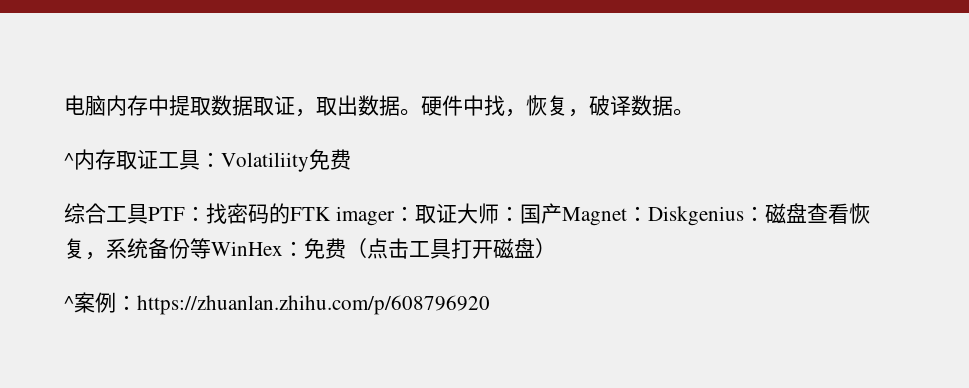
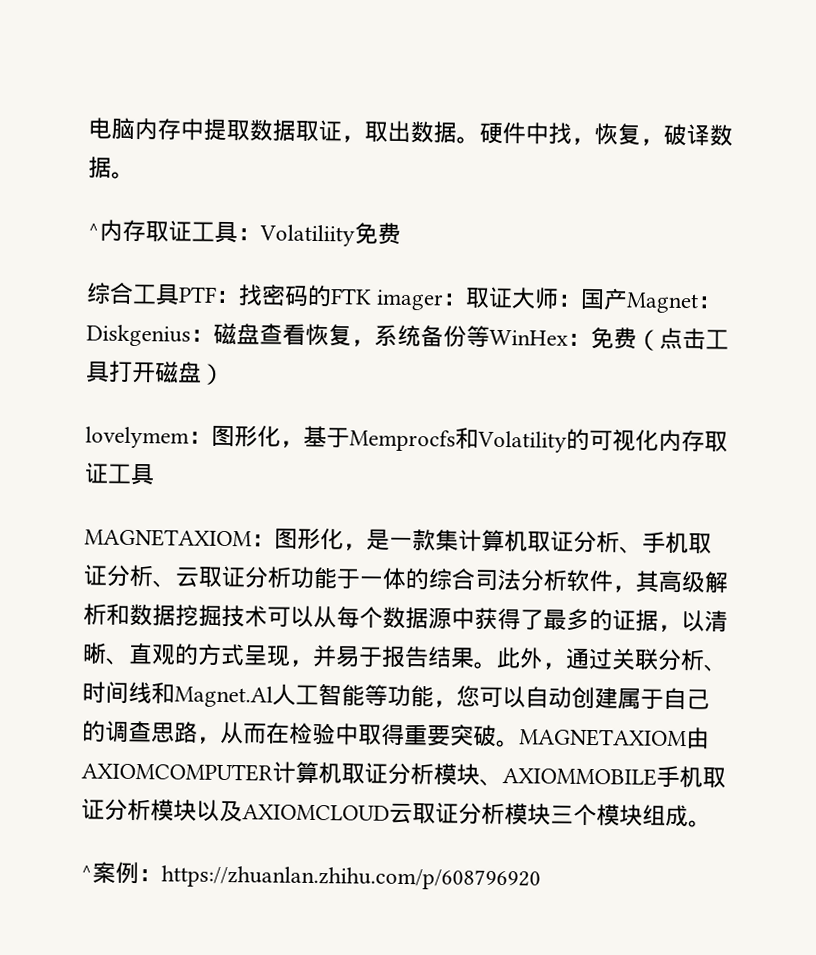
(556, 248) none -> [85,425,728,453] [84,462,155,486] [84,527,712,555] [83,564,728,594] [83,603,728,633] [82,642,727,672] [82,681,710,711] [82,720,710,750] [81,761,726,789] [81,798,712,828] // lovelymem：图形化，基于Memprocfs和Volatility的可视化内存取证工具 // MAGNETAXIOM：图形化，是一款集计算机取证分析、手机取证分析、云取证分析功能于一体的综合司法分析软件，其高级解析和数据挖掘技术可以从每个数据源中获得了最多的证据，以清晰、直观的方式呈现，并易于报告结果。此外，通过关联分析、时间线和Magnet.Al人工智能等功能，您可以自动创建属于自己的调查思路，从而在检验中取得重要突破。MAGNETAXIOM由AXIOMCOMPUTER计算机取证分析模块、AXIOMMOBILE手机取证分析模块以及AXIOMCLOUD云取证分析模块三个模块组成。

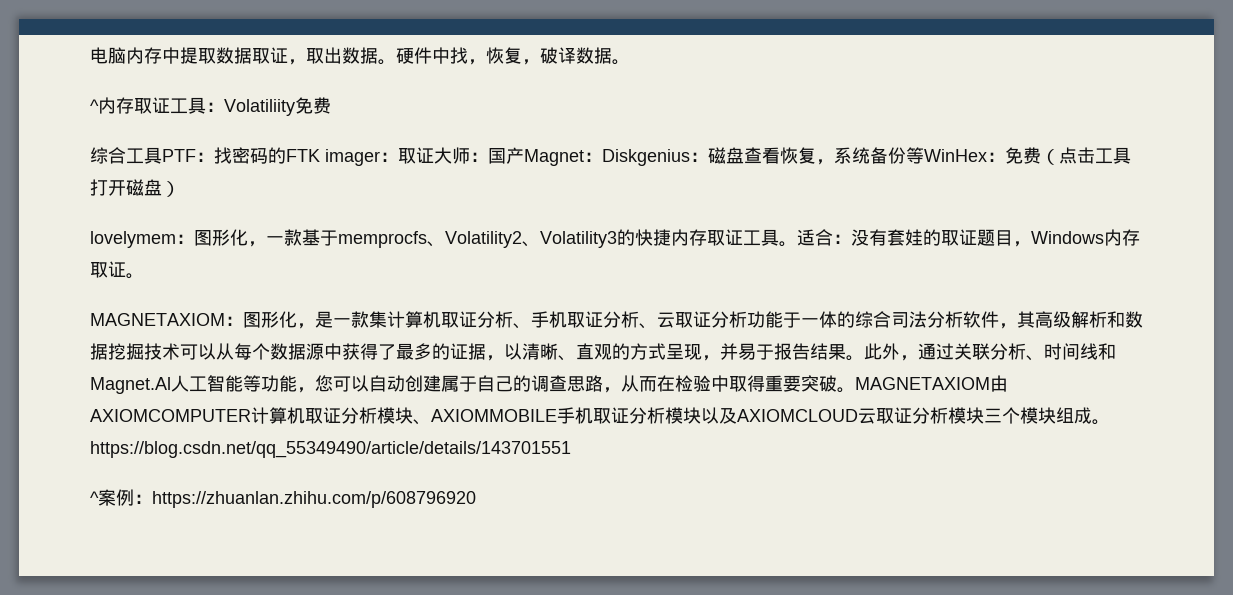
[303,425,728,453] [84,462,155,486] 基于Memprocfs和Volatility的可视化内存取证工具 -> [266,229,1140,248] [90,261,144,279] 一款基于memprocfs、Volatility2、Volatility3的快捷内存取证工具。适合：没有套娃的取证题目，Windows内存取证。
(712, 824) none -> [90,441,571,458] https://blog.csdn.net/qq_55349490/article/details/143701551

